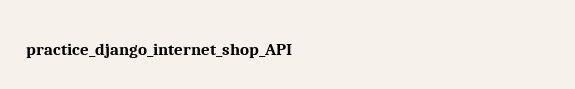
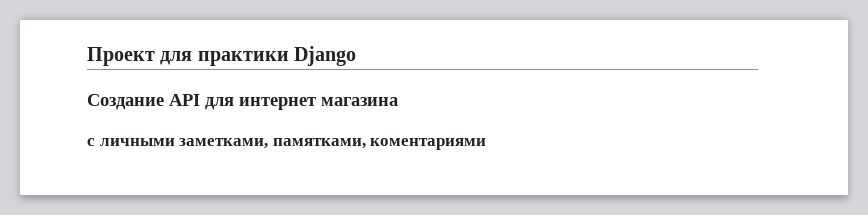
[26,43,292,58] practice_django_internet_shop_API -> [87,46,357,66] [87,94,398,110] [87,138,487,150] Проект для практики Django // Создание API для интернет магазина // с личными заметками, памятками, коментариями

